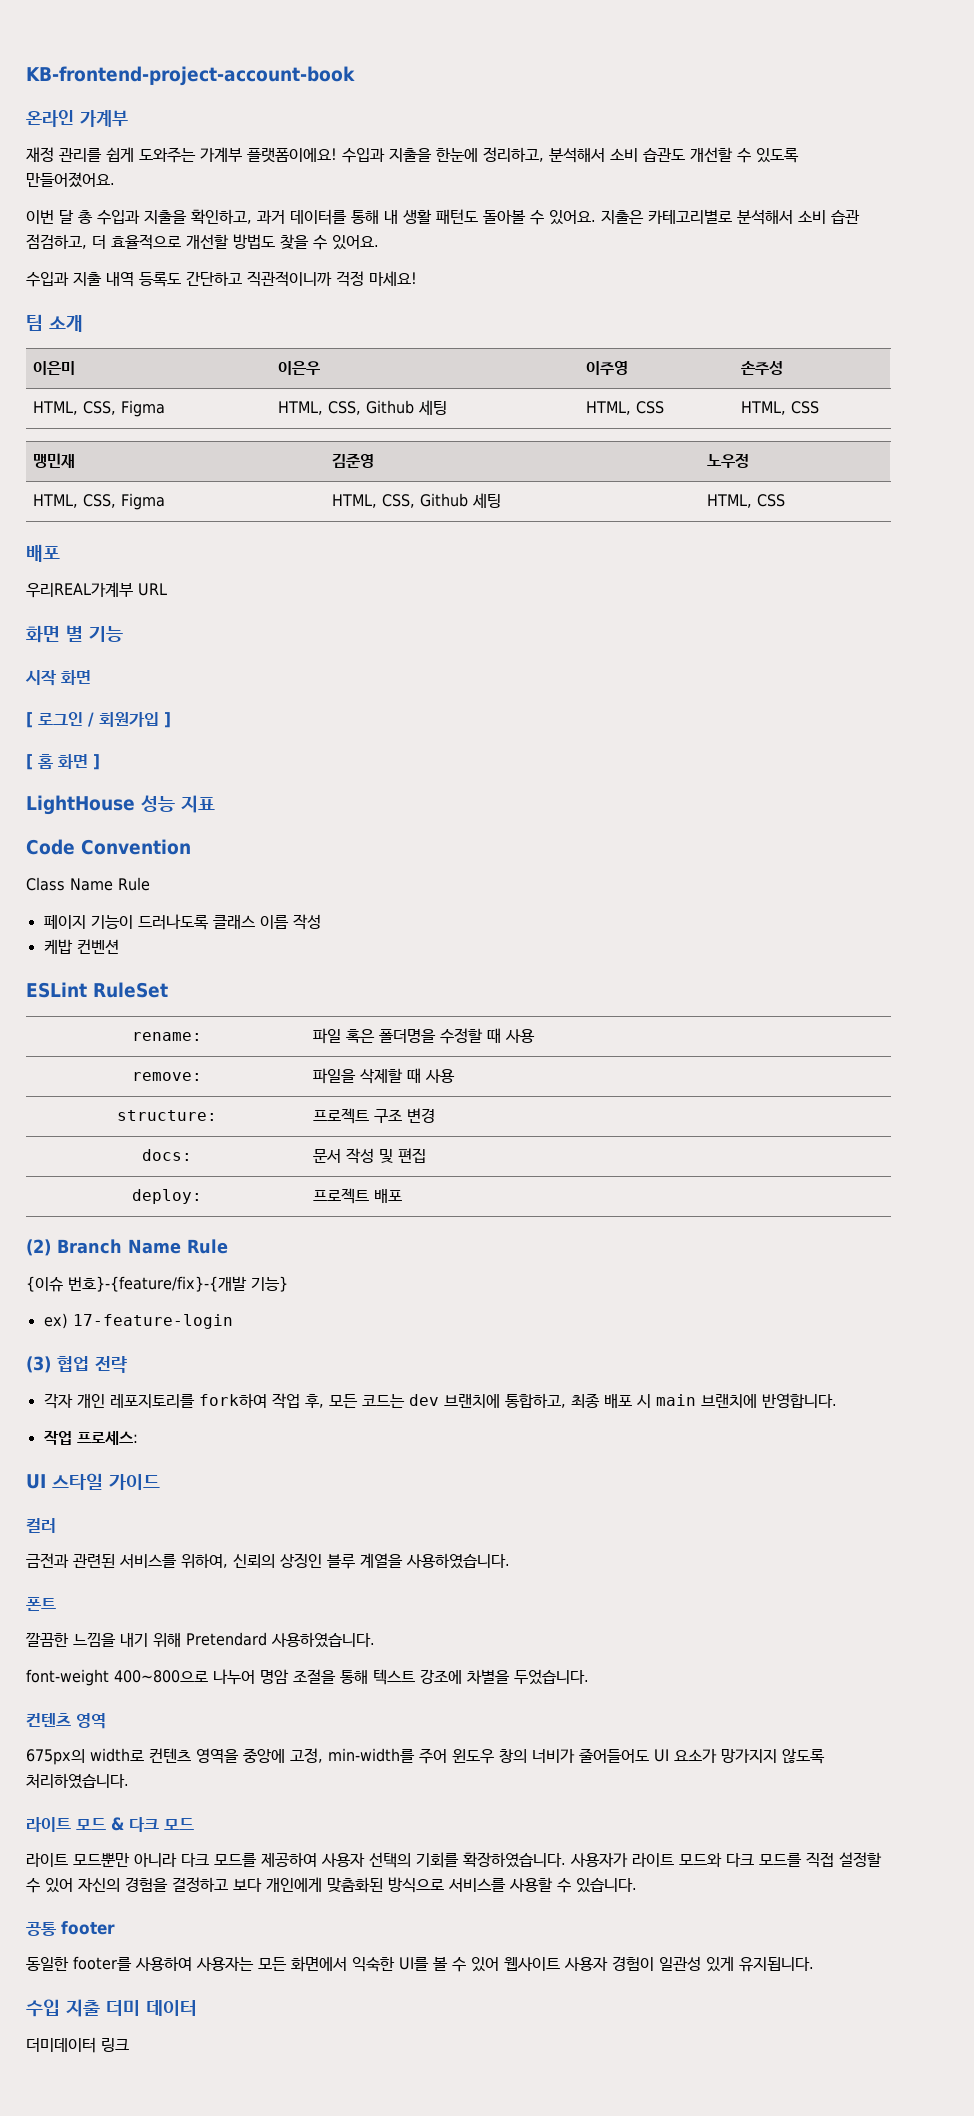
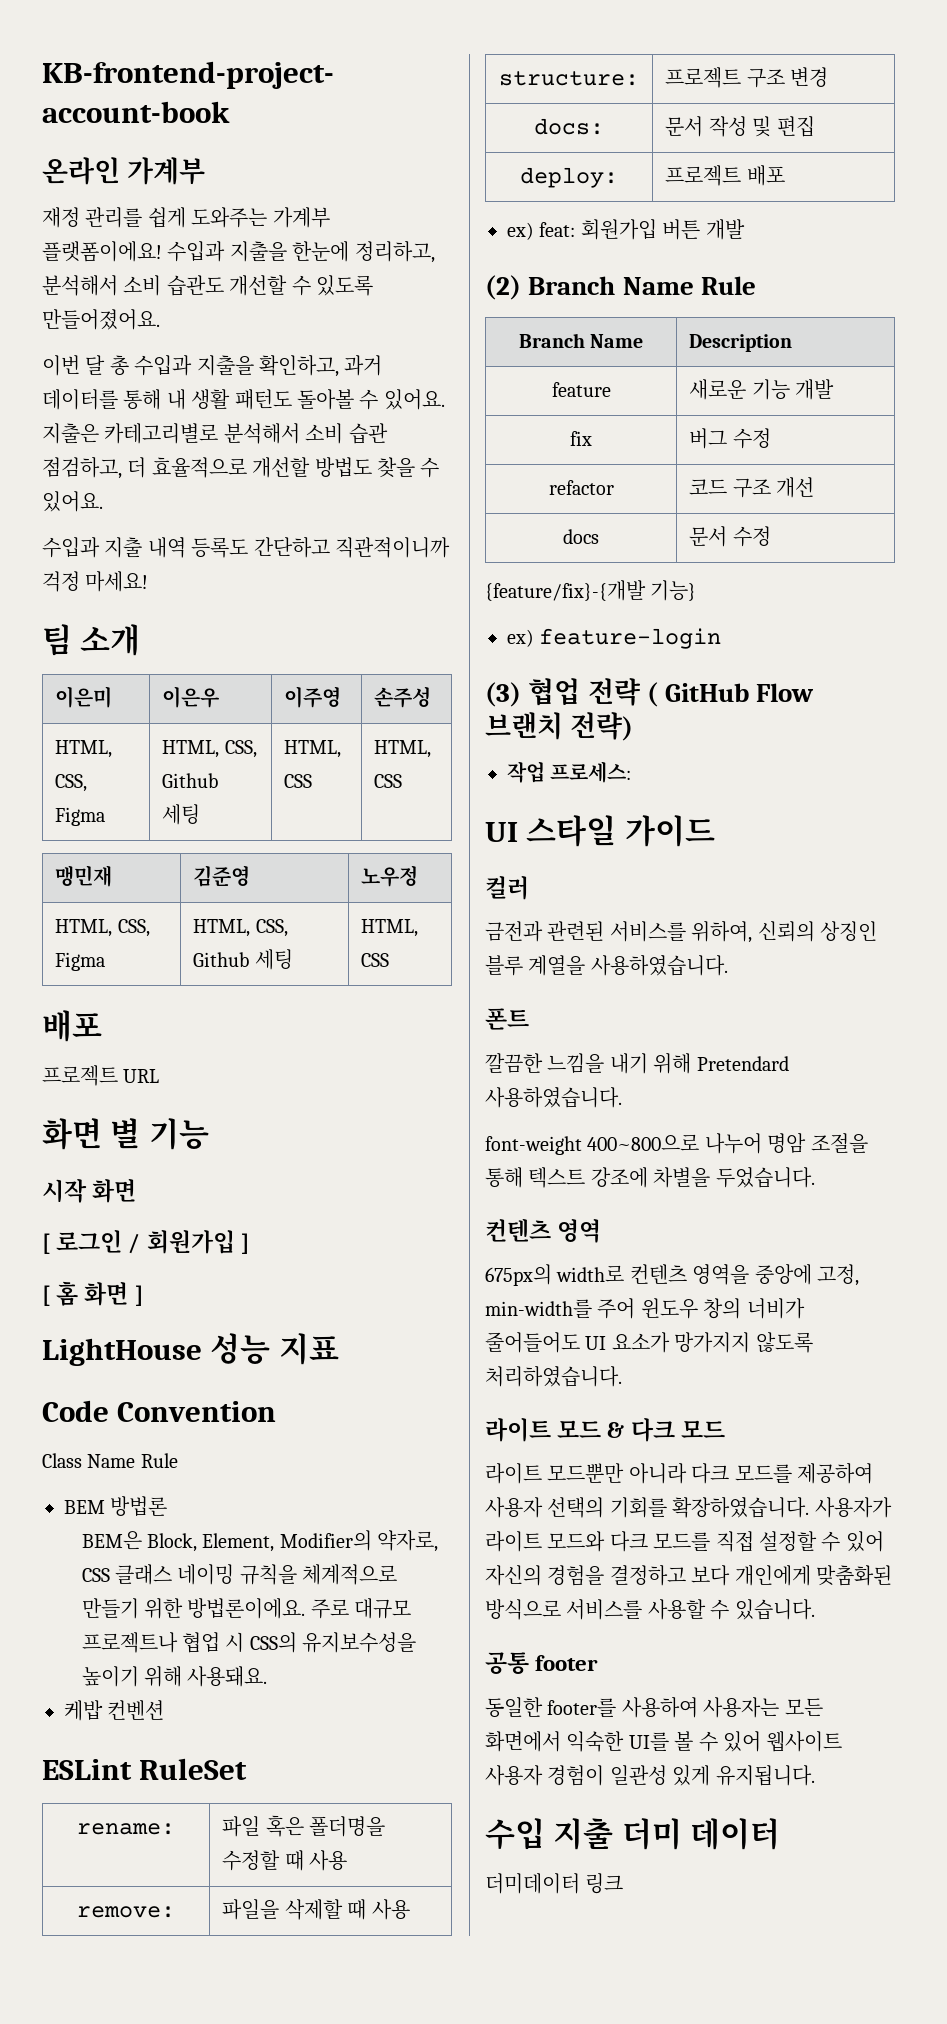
[26,582,133,598] 우리REAL가계부 -> [42,1065,118,1086] 프로젝트
[43,914,321,930] 페이지 기능이 드러나도록 클래스 이름 작성 -> [64,1496,168,1516] [81,1530,439,1552] [81,1564,398,1585] [81,1598,412,1619] [81,1632,417,1653] [81,1666,268,1687] BEM 방법론 // BEM은 Block, Element, Modifier의 약자로, CSS 클래스 네이밍 규칙을 체계적으로 만들기 위한 방법론이에요. 주로 대규모 프로젝트나 협업 시 CSS의 유지보수성을 높이기 위해 사용돼요.
(402, 1196) none -> [507,219,745,240] // ex) feat: 회원가입 버튼 개발
[26,1276,247,1292] // {이슈 번호}-{feature/fix}-{개발 -> [518,333,644,348] [689,334,793,352] [551,382,611,397] [689,379,835,400] [570,431,592,446] [689,428,771,449] [548,480,614,495] [689,477,815,498] [563,529,599,544] [689,526,771,547] [485,580,646,601] // Branch Name | Description // feature | 새로운 기능 개발 // fix | 버그 수정 // refactor | 코드 구조 개선 // docs | 문서 수정 // {feature/fix}-{개발
[72,1314,233,1329] 17-feature-login -> [539,628,722,649] feature-login
[43,1393,837,1409] // 각자 개인 레포지토리를 fork하여 작업 후, 모든 코드는 dev 브랜치에 통합하고, 최종 배포 시 main 브랜치에 반영합니다. -> [646,682,815,707] [485,712,634,741] ( GitHub Flow 브랜치 전략)

